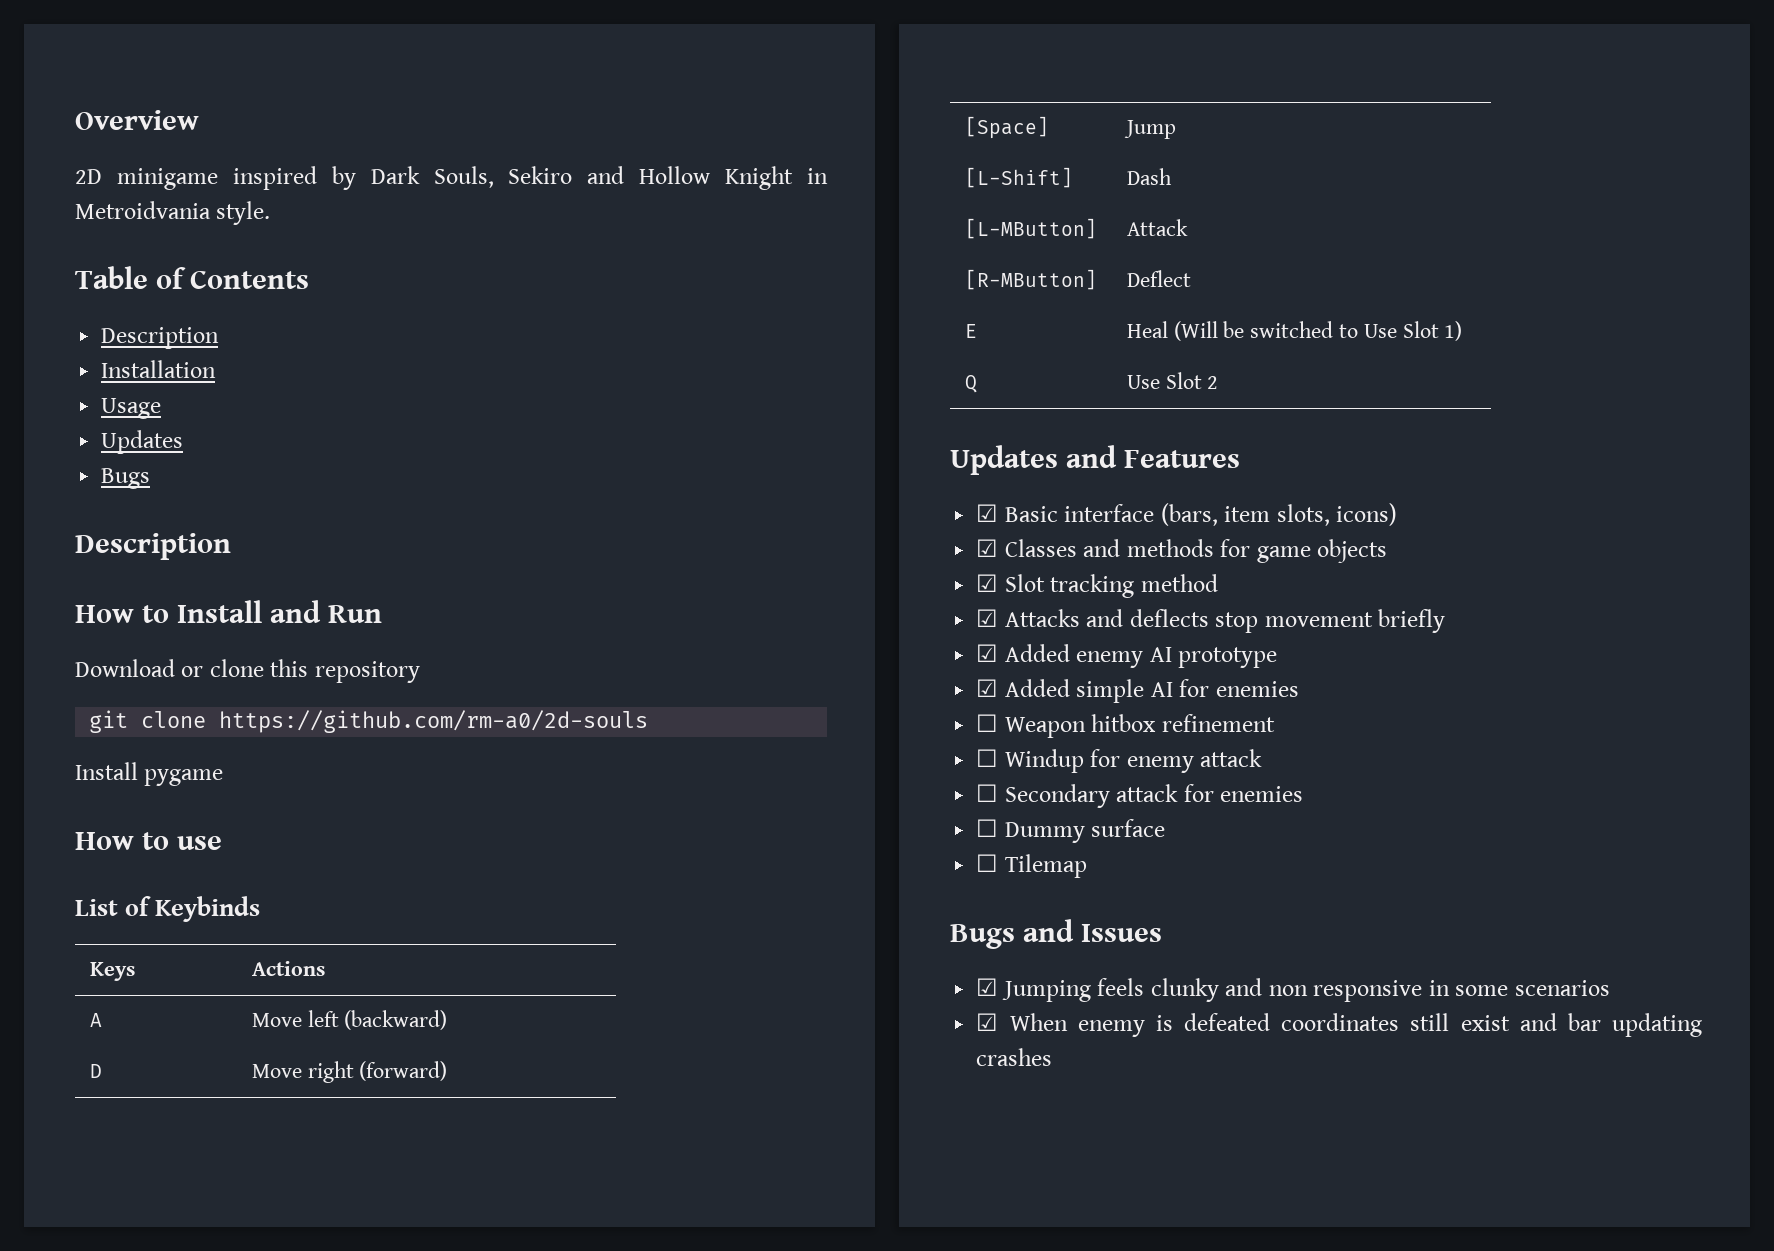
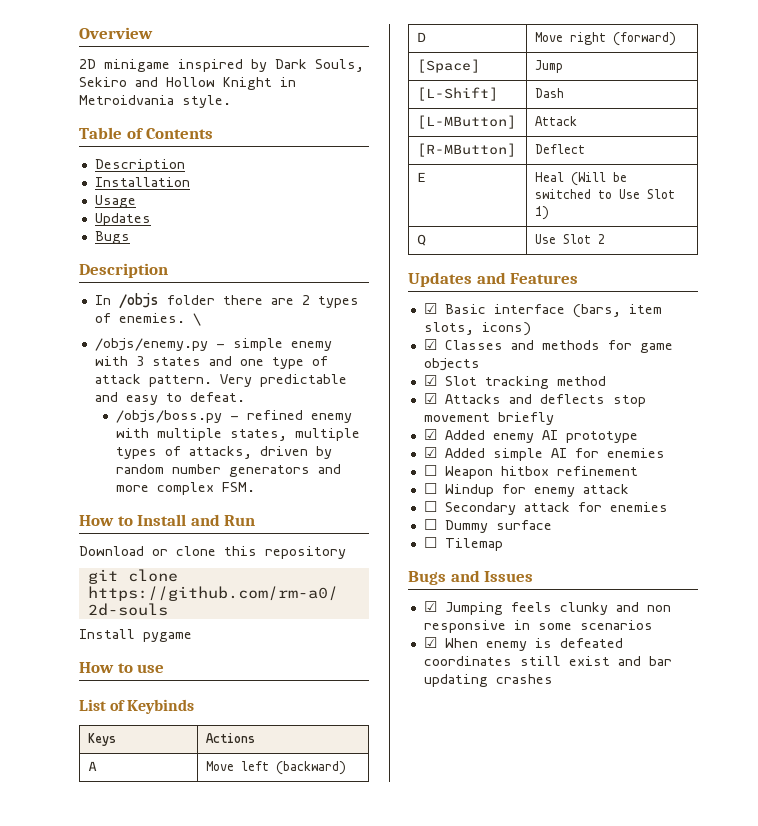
(231, 546) none -> [94,293,359,309] [94,313,201,326] [94,338,332,351] [94,356,328,369] [94,374,347,387] [94,392,245,405] [115,410,352,423] [115,428,360,441] [115,446,332,459] [115,464,341,477] [115,482,255,495] // In /objs folder there are 2 types of enemies. \ // /objs/enemy.py - simple enemy with 3 states and one type of attack pattern. Very predictable and easy to defeat. // /objs/boss.py - refined enemy with multiple states, multiple types of attacks, driven by random number generators and more complex FSM.

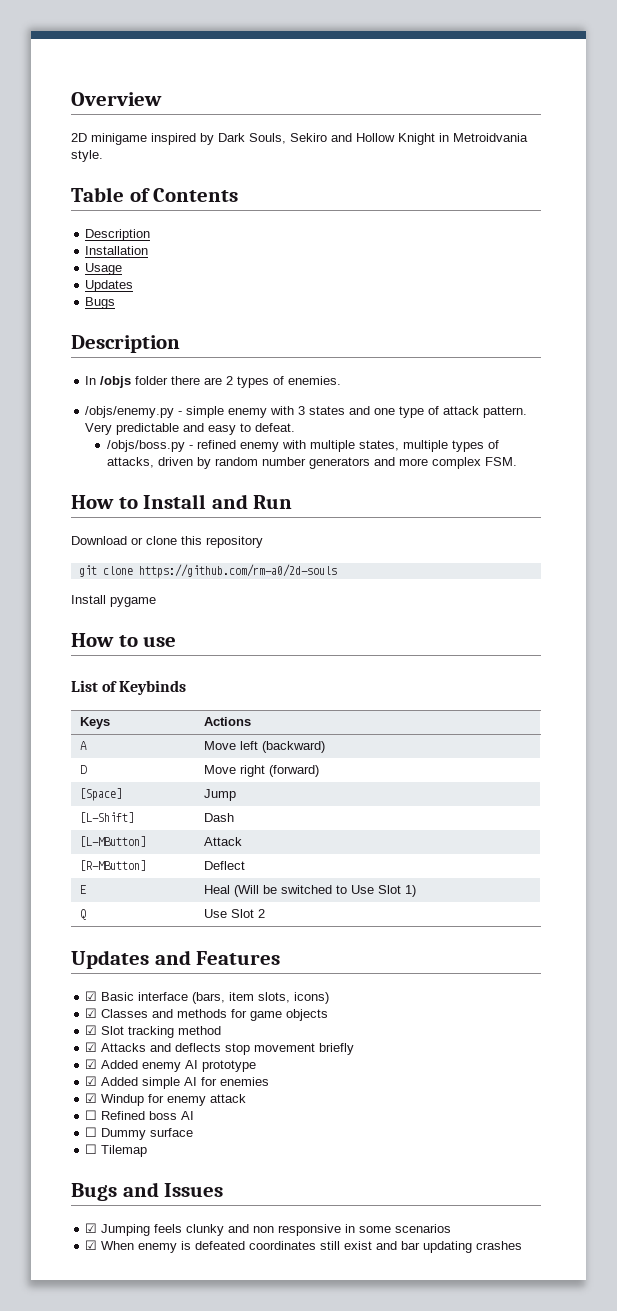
[192,313,201,326] \ -> (342, 380) none
[423,465,638,479] [423,483,437,494] ☐ Weapon hitbox refinement // ☐ -> [85,1093,98,1103] ☑
[444,502,668,515] Secondary attack for enemies -> [101,1111,195,1120] Refined boss AI

